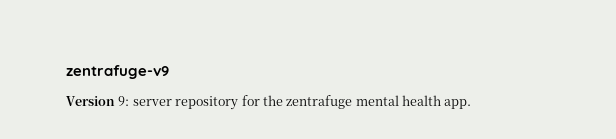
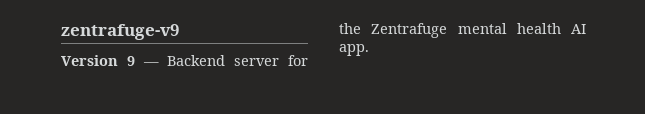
[118,96,239,110] 9: server repository -> [126,55,280,66] 9 — Backend server
[286,95,353,109] zentrafuge -> [371,23,448,38] Zentrafuge
(441, 100) none -> [571,24,586,34] AI

